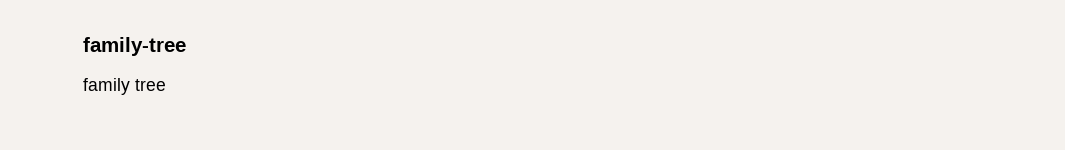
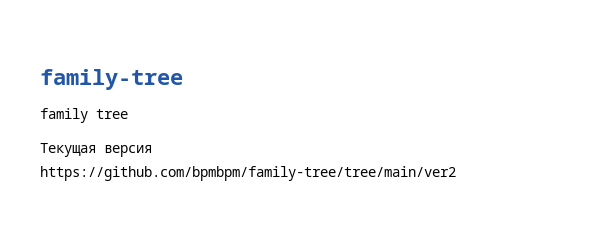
(166, 85) none -> [40,143,152,157] [40,166,456,181] // Текущая версия https://github.com/bpmbpm/family-tree/tree/main/ver2

